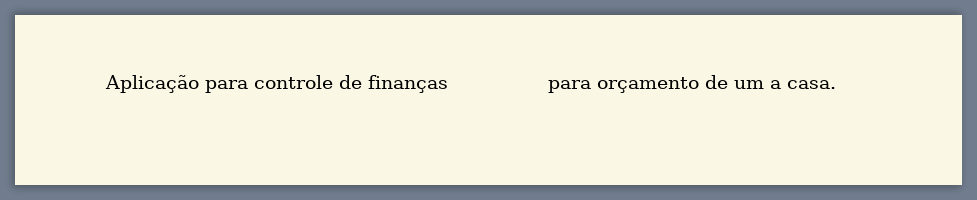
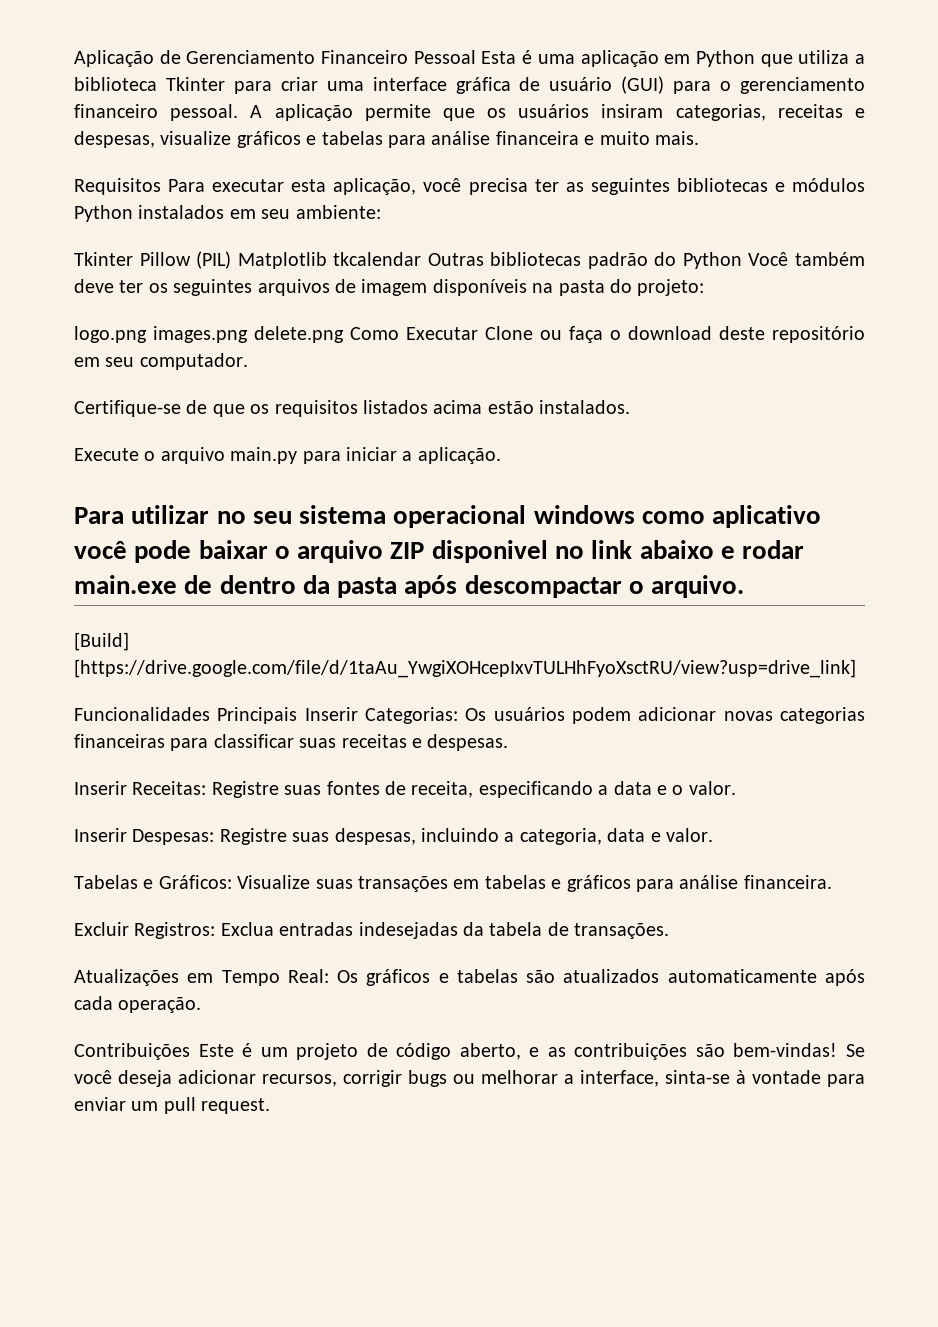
[205,75,836,93] para controle de finanças para orçamento de um a casa. -> [159,50,866,67] [74,76,865,94] [74,104,865,121] [74,131,699,148] [74,178,865,195] [74,205,381,222] [74,251,865,269] [74,279,705,296] [74,326,865,343] [74,353,248,370] [74,400,631,417] [74,447,501,464] [74,505,822,528] [74,540,805,563] [74,575,745,598] [74,632,129,651] [74,659,856,678] [74,707,866,724] [74,734,509,751] [74,781,736,798] [74,828,713,845] [74,875,832,892] [74,922,670,939] [74,969,865,986] [74,996,202,1013] [74,1043,866,1060] [74,1070,865,1087] [74,1097,271,1114] de Gerenciamento Financeiro Pessoal Esta é uma aplicação em Python que utiliza a biblioteca Tkinter para criar uma interface gráfica de usuário (GUI) para o gerenciamento financeiro pessoal. A aplicação permite que os usuários insiram categorias, receitas e despesas, visualize gráficos e tabelas para análise financeira e muito mais. // Requisitos Para executar esta aplicação, você precisa ter as seguintes bibliotecas e módulos Python instalados em seu ambiente: // Tkinter Pillow (PIL) Matplotlib tkcalendar Outras bibliotecas padrão do Python Você também deve ter os seguintes arquivos de imagem disponíveis na pasta do projeto: // logo.png images.png delete.png Como Executar Clone ou faça o download deste repositório em seu computador. // Certifique-se de que os requisitos listados acima estão instalados. // Execute o arquivo main.py para iniciar a aplicação. // Para utilizar no seu sistema operacional windows como aplicativo você pode baixar o arquivo ZIP disponivel no link abaixo e rodar main.exe de dentro da pasta após descompactar o arquivo. // [Build] [https://drive.google.com/file/d/1taAu_YwgiXOHcepIxvTULHhFyoXsctRU/view?usp=drive_link] // Funcionalidades Principais Inserir Categorias: Os usuários podem adicionar novas categorias financeiras para classificar suas receitas e despesas. // Inserir Receitas: Registre suas fontes de receita, especificando a data e o valor. // Inserir Despesas: Registre suas despesas, incluindo a categoria, data e valor. // Tabelas e Gráficos: Visualize suas transações em tabelas e gráficos para análise financeira. // Excluir Registros: Exclua entradas indesejadas da tabela de transações. // Atualizações em Tempo Real: Os gráficos e tabelas são atualizados automaticamente após cada operação. // Contribuições Este é um projeto de código aberto, e as contribuições são bem-vindas! Se você deseja adicionar recursos, corrigir bugs ou melhorar a interface, sinta-se à vontade para enviar um pull request.

